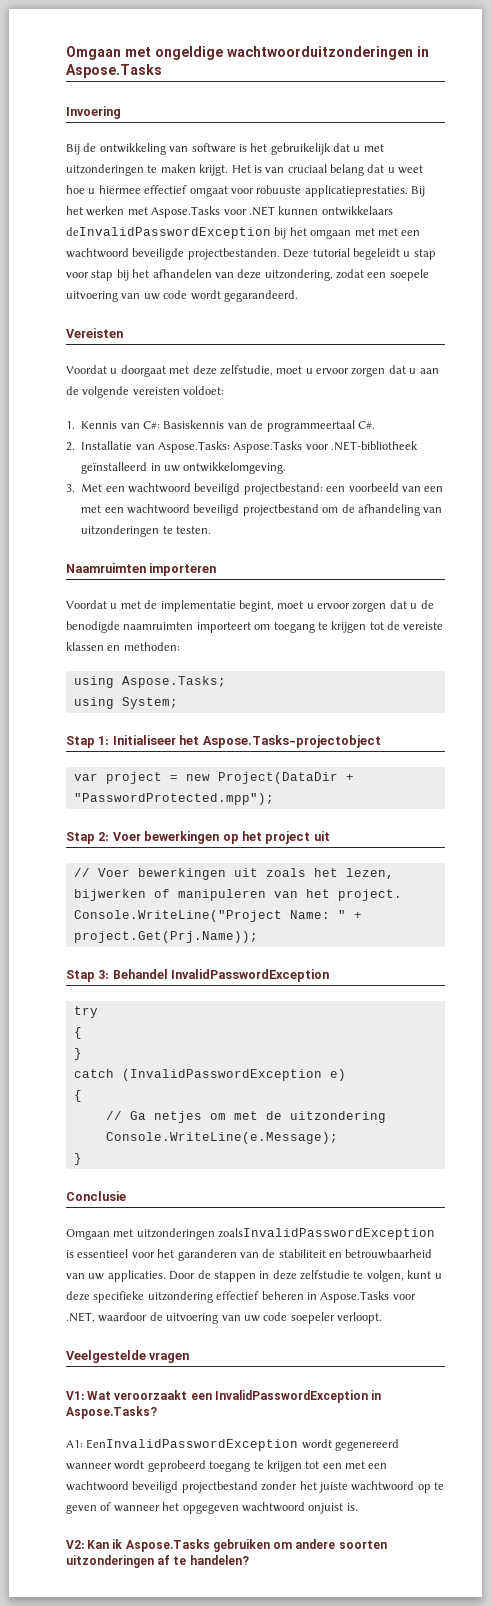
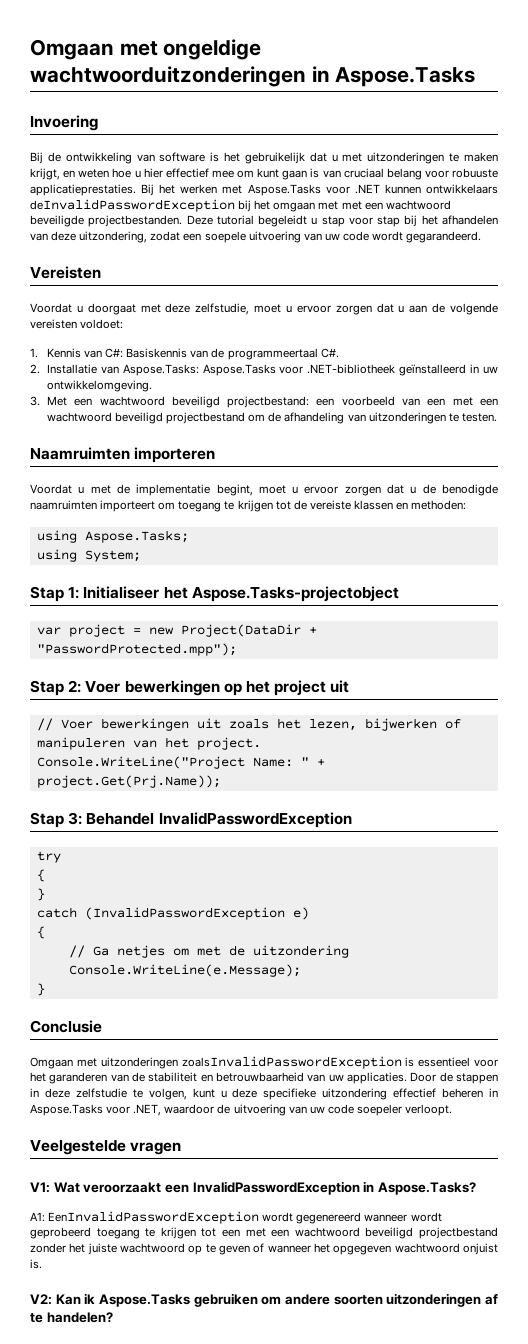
[199,164,424,176] [66,185,228,197] krijgt. Het is van cruciaal belang dat u weet hoe u hiermee effectief omgaat -> [30,168,422,180] krijgt, en weten hoe u hier effectief mee om kunt gaan is van cruciaal belang

